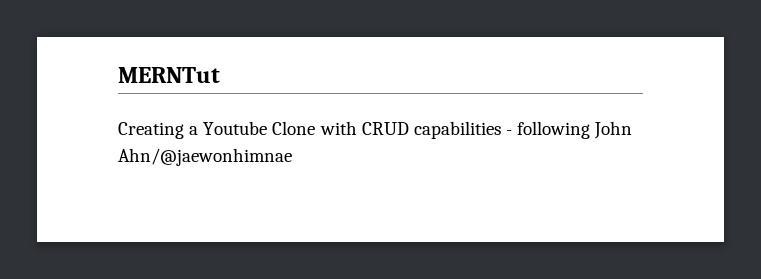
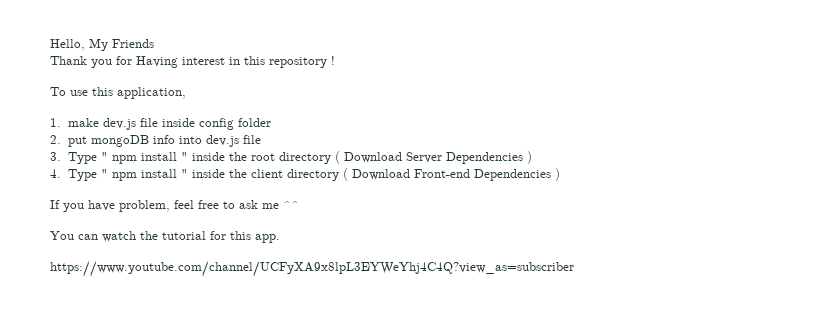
[118,67,220,83] [118,121,633,139] [118,148,292,166] MERNTut // Creating a Youtube Clone with CRUD capabilities - following John Ahn/@jaewonhimnae -> [50,38,154,51] [50,56,335,68] [50,87,186,99] [50,118,271,130] [50,135,261,147] [50,151,532,164] [50,168,560,181] [50,200,299,212] [50,231,280,243] [50,261,574,277] Hello, My Friends // Thank you for Having interest in this repository ! // To use this application, // 1. make dev.js file inside config folder // 2. put mongoDB info into dev.js file // 3. Type " npm install " inside the root directory ( Download Server Dependencies ) // 4. Type " npm install " inside the client directory ( Download Front-end Dependencies ) // If you have problem, feel free to ask me ^^ // You can watch the tutorial for this app. // https://www.youtube.com/channel/UCFyXA9x8lpL3EYWeYhj4C4Q?view_as=subscriber

